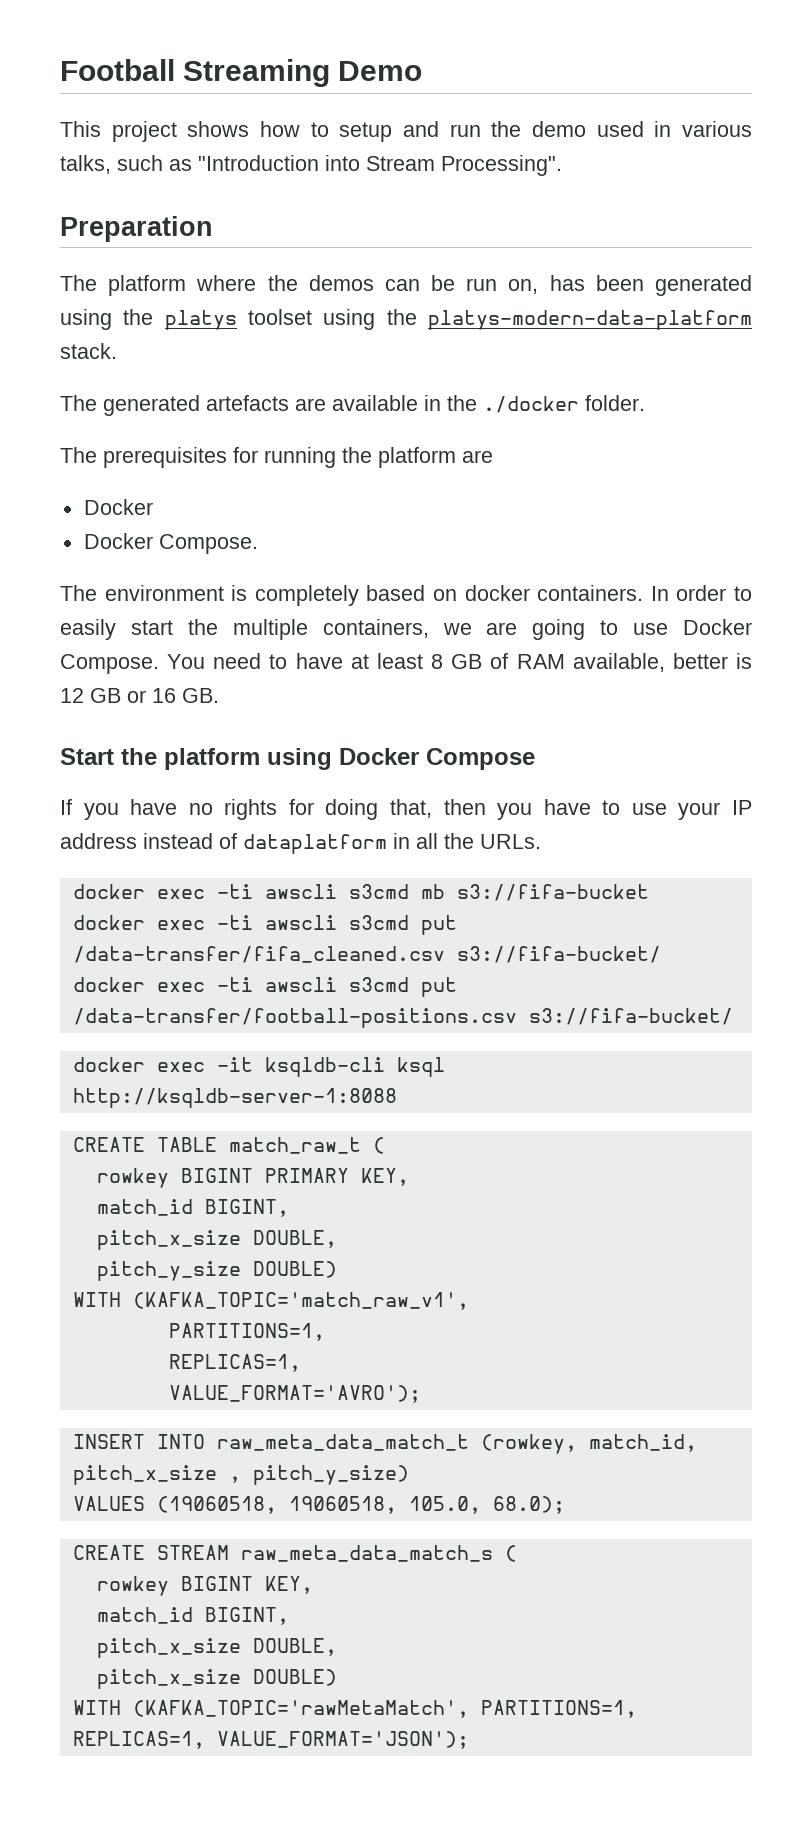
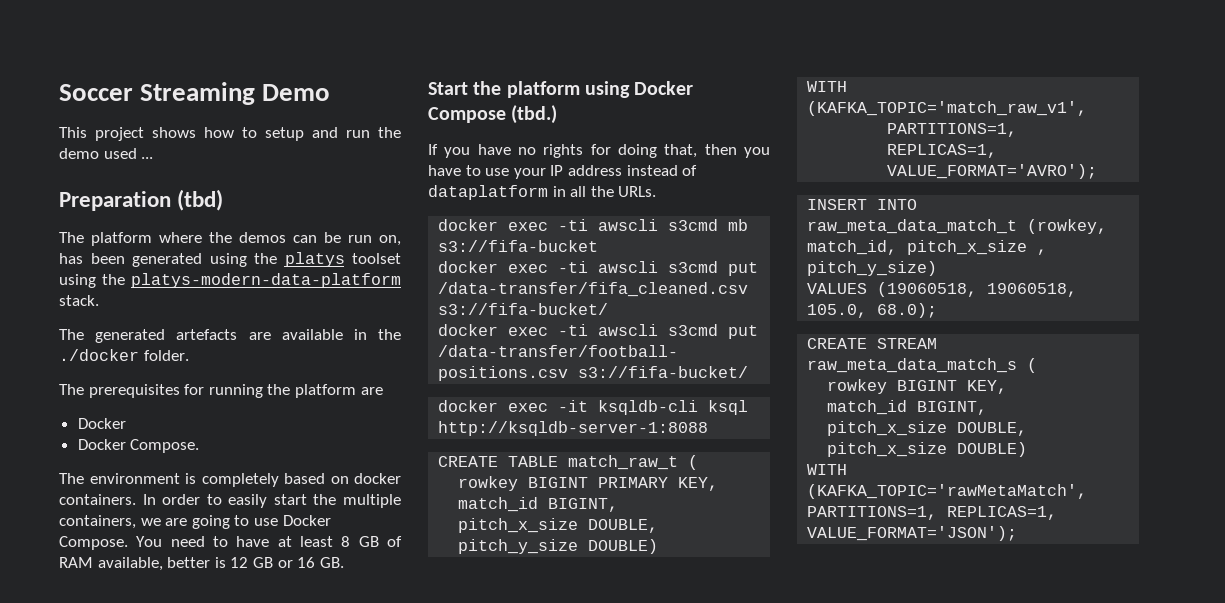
[60,59,175,81] Football -> [59,84,133,101] Soccer
[654,121,752,137] [60,155,562,176] in various talks, such as "Introduction into Stream Processing". -> [141,157,154,159] ...
(213, 229) none -> [177,189,224,211] (tbd)
(535, 759) none -> [511,105,558,124] (tbd.)

